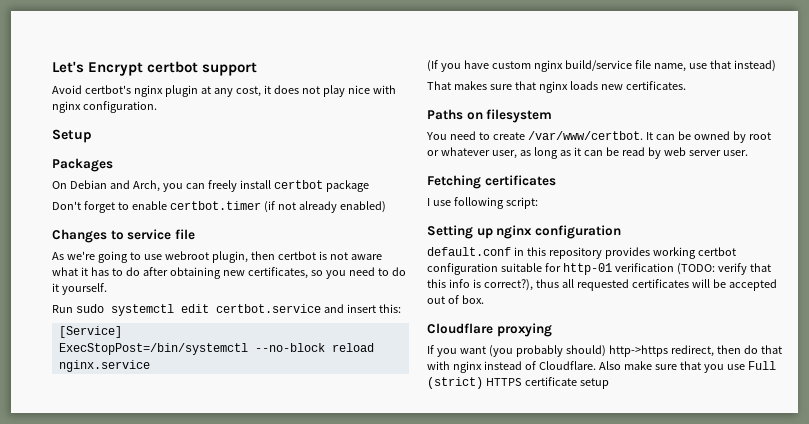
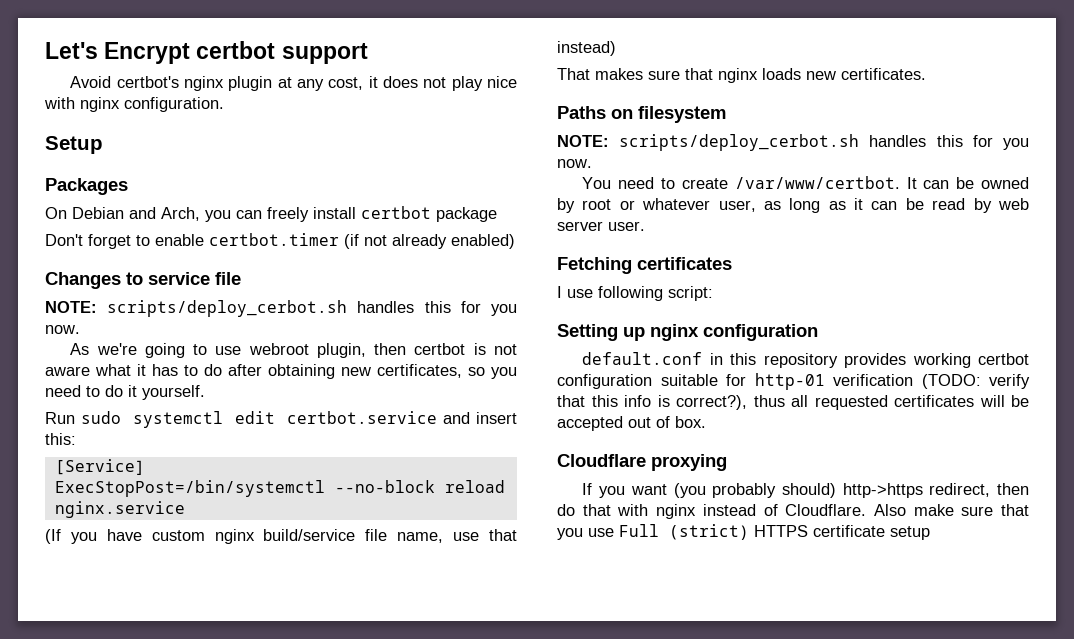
(195, 234) none -> [45,300,517,317] [45,325,80,334] // NOTE: scripts/deploy_cerbot.sh handles this for you now.
(553, 116) none -> [557,134,1029,151] [557,159,592,168] // NOTE: scripts/deploy_cerbot.sh handles this for you now.

